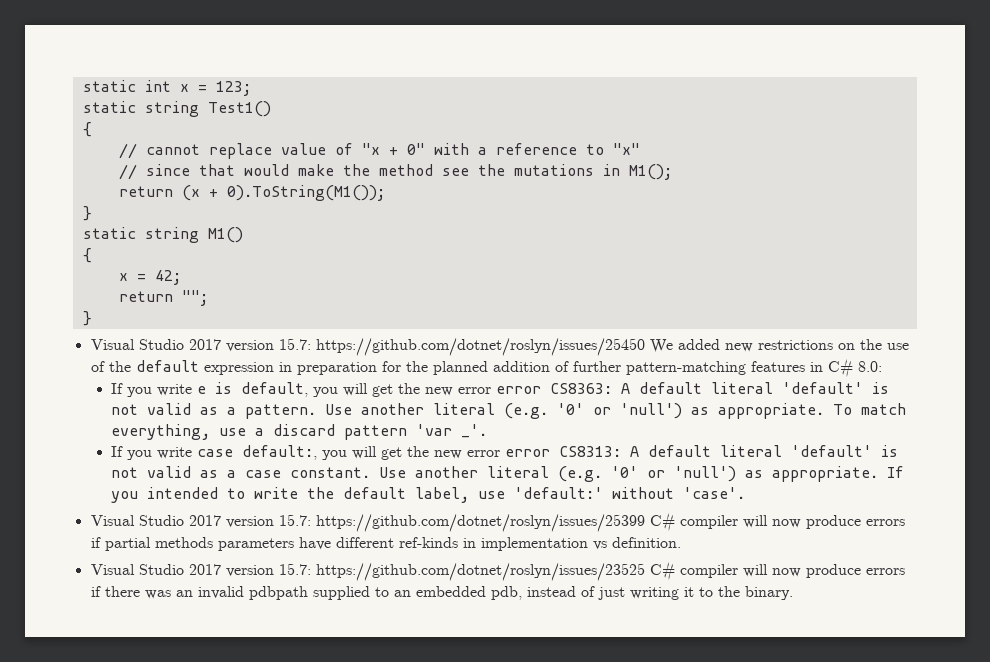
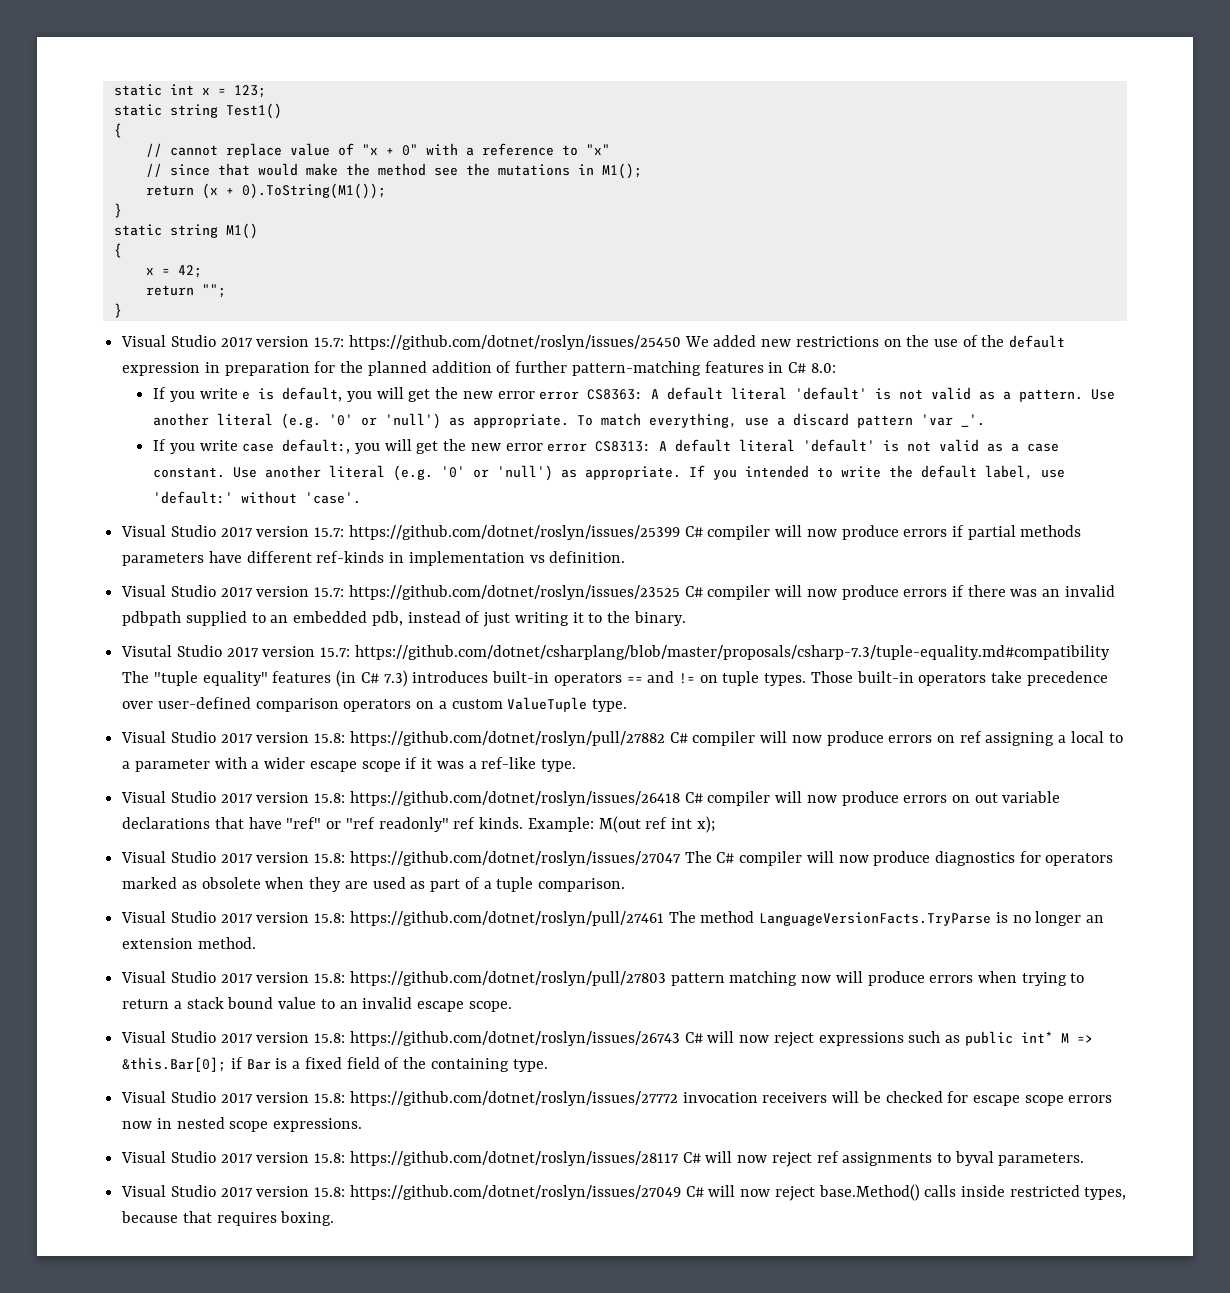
(793, 593) none -> [121,645,1110,660] [122,670,1108,687] [122,697,628,712] [121,731,1123,746] [122,757,576,772] [121,791,1061,806] [122,816,715,833] [121,851,1114,866] [122,877,625,892] [121,911,1104,926] [122,937,256,949] [121,971,1085,986] [122,997,512,1012] [121,1031,1093,1047] [122,1057,548,1072] [121,1091,1113,1106] [122,1117,363,1132] [121,1151,1085,1167] [121,1184,1127,1201] [121,1211,335,1226] // Visutal Studio 2017 version 15.7: https://github.com/dotnet/csharplang/blob/master/proposals/csharp-7.3/tuple-equality.md#compatibility The "tuple equality" features (in C# 7.3) introduces built-in operators == and != on tuple types. Those built-in operators take precedence over user-defined comparison operators on a custom ValueTuple type. // Visual Studio 2017 version 15.8: https://github.com/dotnet/roslyn/pull/27882 C# compiler will now produce errors on ref assigning a local to a parameter with a wider escape scope if it was a ref-like type. // Visual Studio 2017 version 15.8: https://github.com/dotnet/roslyn/issues/26418 C# compiler will now produce errors on out variable declarations that have "ref" or "ref readonly" ref kinds. Example: M(out ref int x); // Visual Studio 2017 version 15.8: https://github.com/dotnet/roslyn/issues/27047 The C# compiler will now produce diagnostics for operators marked as obsolete when they are used as part of a tuple comparison. // Visual Studio 2017 version 15.8: https://github.com/dotnet/roslyn/pull/27461 The method LanguageVersionFacts.TryParse is no longer an extension method. // Visual Studio 2017 version 15.8: https://github.com/dotnet/roslyn/pull/27803 pattern matching now will produce errors when trying to return a stack bound value to an invalid escape scope. // Visual Studio 2017 version 15.8: https://github.com/dotnet/roslyn/issues/26743 C# will now reject expressions such as public int* M => &this.Bar[0]; if Bar is a fixed field of the containing type. // Visual Studio 2017 version 15.8: https://github.com/dotnet/roslyn/issues/27772 invocation receivers will be checked for escape scope errors now in nested scope expressions. // Visual Studio 2017 version 15.8: https://github.com/dotnet/roslyn/issues/28117 C# will now reject ref assignments to byval parameters. // Visual Studio 2017 version 15.8: https://github.com/dotnet/roslyn/issues/27049 C# will now reject base.Method() calls inside restricted types, because that requires boxing.

